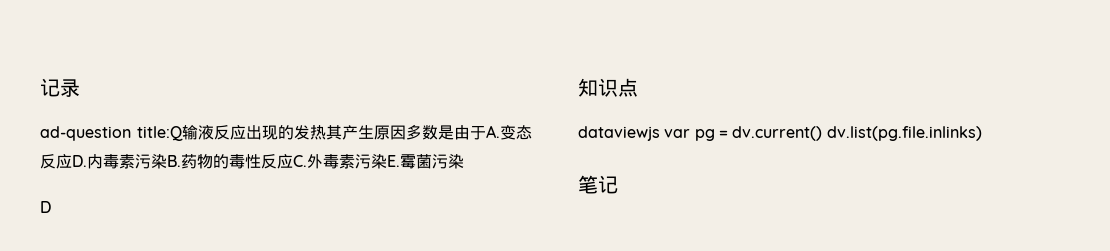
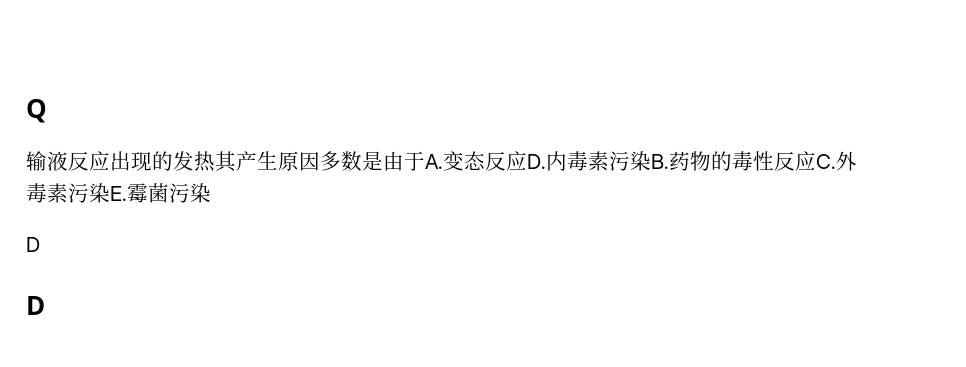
[40,78,80,97] [40,126,183,141] 记录 // ad-question title:Q -> [26,99,47,123] Q //
[578,78,638,97] [578,126,982,141] [578,175,618,194] 知识点 // dataviewjs var pg = dv.current() dv.list(pg.file.inlinks) // 笔记 -> [26,296,45,315] D

